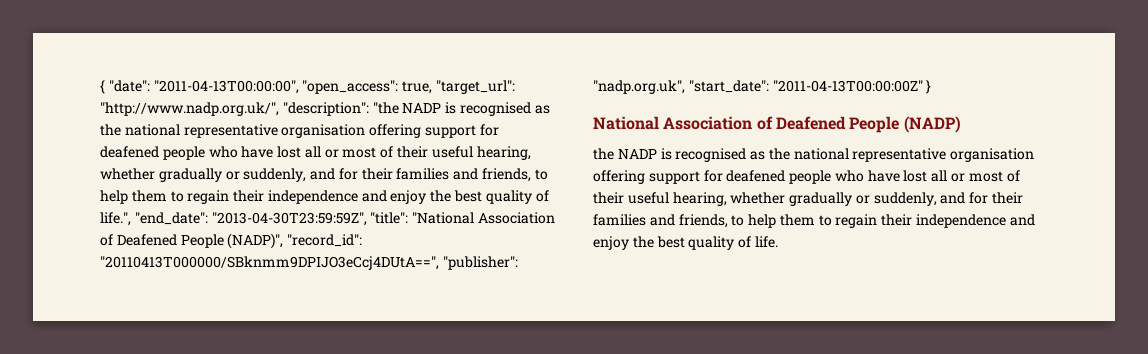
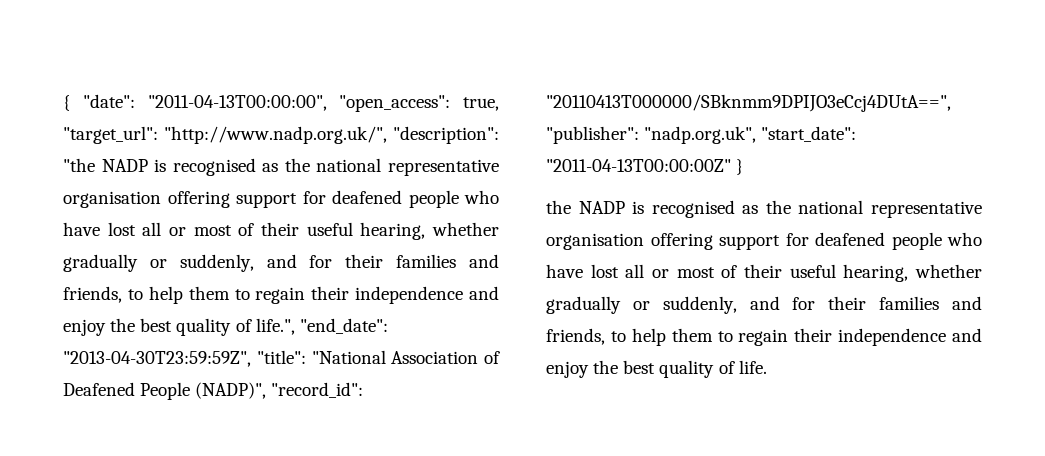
[593,116,961,133] // National Association of Deafened People (NADP) -> (744, 167) none

